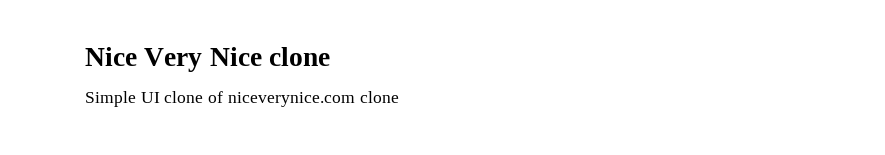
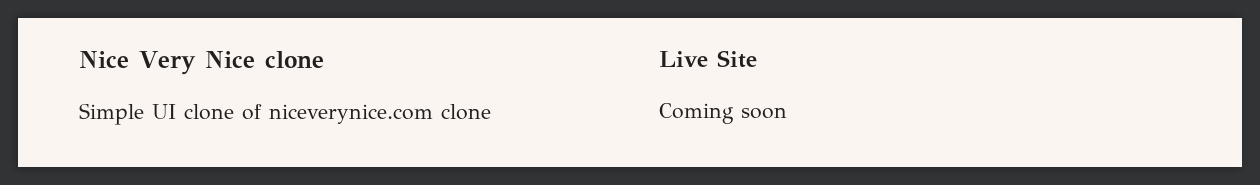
(399, 97) none -> [659,50,757,68] [659,103,787,124] // Live Site // Coming soon

